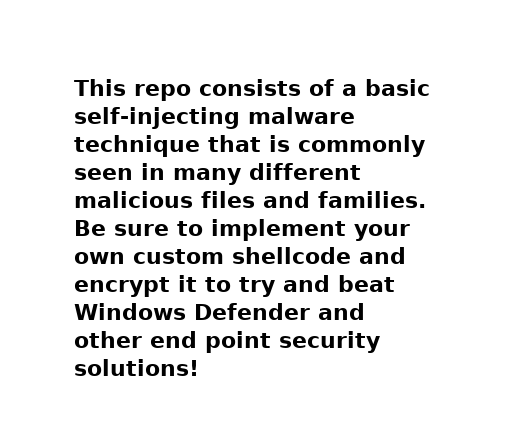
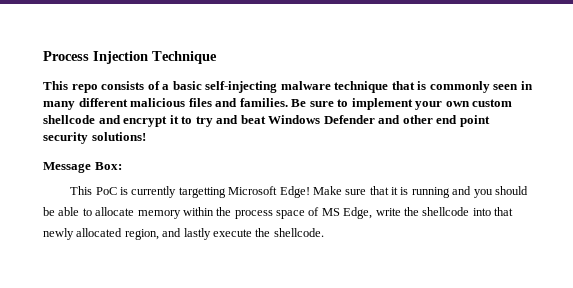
(74, 87) none -> [43,51,217,64] Process Injection Technique //
(199, 367) none -> [43,162,122,173] [70,186,528,198] [43,207,513,219] [43,228,324,240] // Message Box: // This PoC is currently targetting Microsoft Edge! Make sure that it is running and you should be able to allocate memory within the process space of MS Edge, write the shellcode into that newly allocated region, and lastly execute the shellcode.

